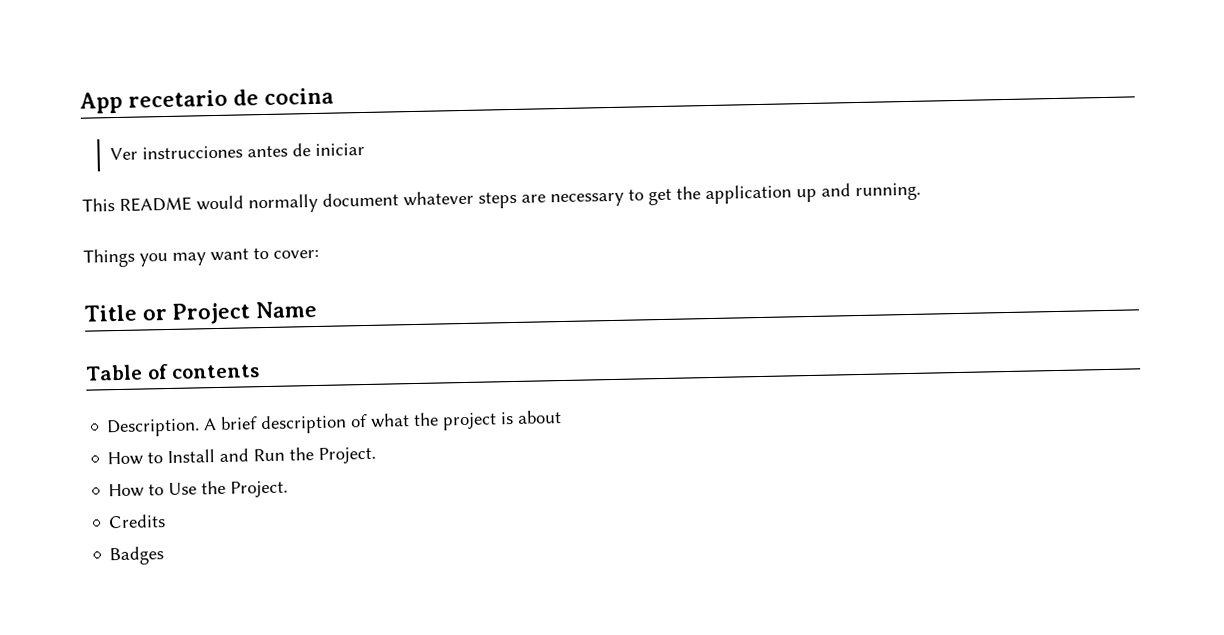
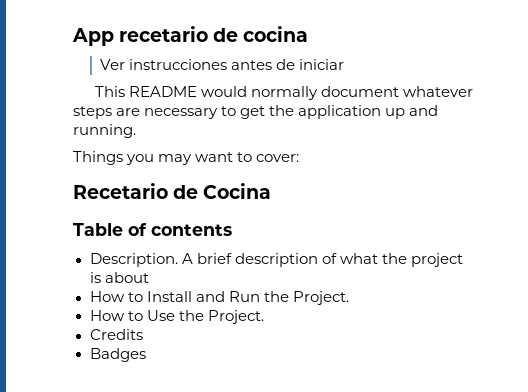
[84,300,317,325] Title or Project Name -> [73,183,272,199] Recetario de Cocina

